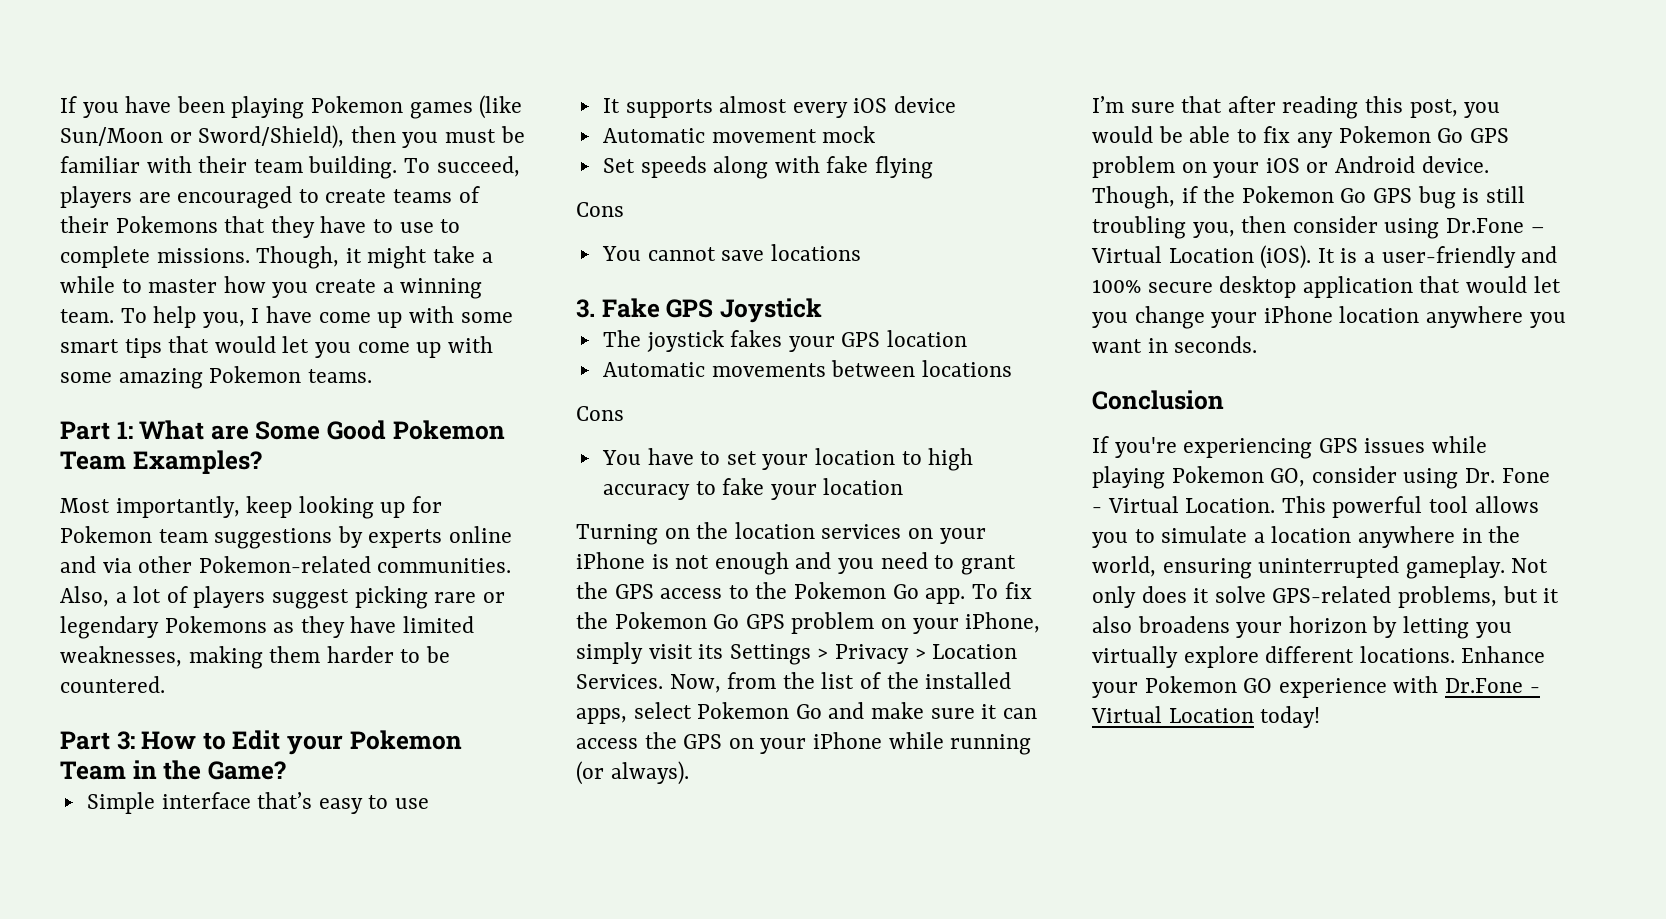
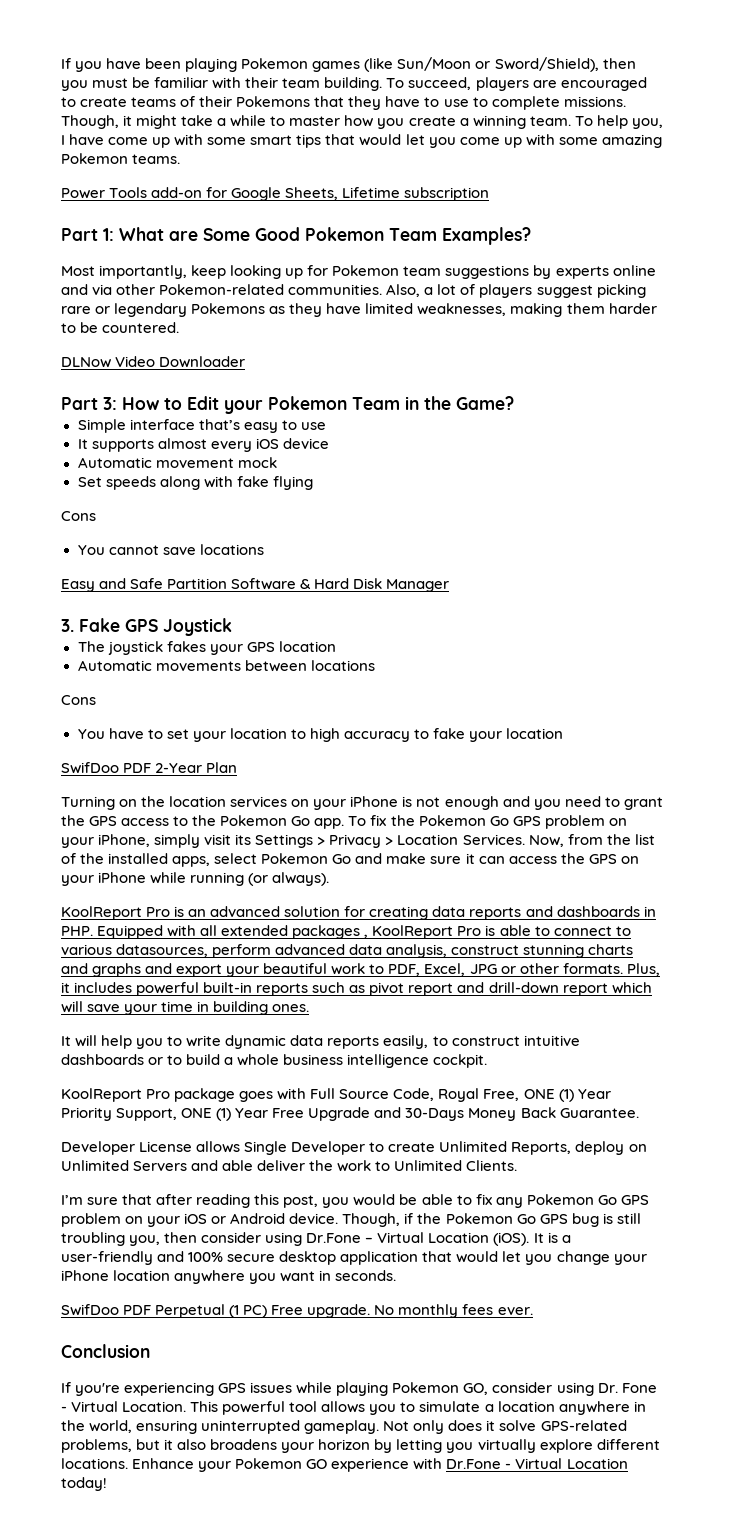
(372, 376) none -> [61,187,490,201] // Power Tools add-on for Google Sheets, Lifetime subscription
(165, 684) none -> [61,356,246,368] // DLNow Video Downloader
(861, 252) none -> [61,578,450,592] // Easy and Safe Partition Software & Hard Disk Manager
(904, 486) none -> [61,762,238,774] // SwifDoo PDF 2-Year Plan
(689, 773) none -> [61,906,656,920] [61,925,631,939] [61,944,634,958] [61,963,660,977] [61,982,652,996] [61,1001,310,1015] [61,1035,580,1049] [61,1054,488,1068] [61,1088,611,1102] [61,1107,639,1121] [61,1141,647,1155] [61,1160,518,1172] // KoolReport Pro is an advanced solution for creating data reports and dashboards in PHP. Equipped with all extended packages , KoolReport Pro is able to connect to various datasources, perform advanced data analysis, construct stunning charts and graphs and export your beautiful work to PDF, Excel, JPG or other formats. Plus, it includes powerful built-in reports such as pivot report and drill-down report which will save your time in building ones. // It will help you to write dynamic data reports easily, to construct intuitive dashboards or to build a whole business intelligence cockpit. // KoolReport Pro package goes with Full Source Code, Royal Free, ONE (1) Year Priority Support, ONE (1) Year Free Upgrade and 30-Days Money Back Guarantee. // Developer License allows Single Developer to create Unlimited Reports, deploy on Unlimited Servers and able deliver the work to Unlimited Clients.
(1258, 344) none -> [61,1304,533,1318] // SwifDoo PDF Perpetual (1 PC) Free upgrade. No monthly fees ever.

